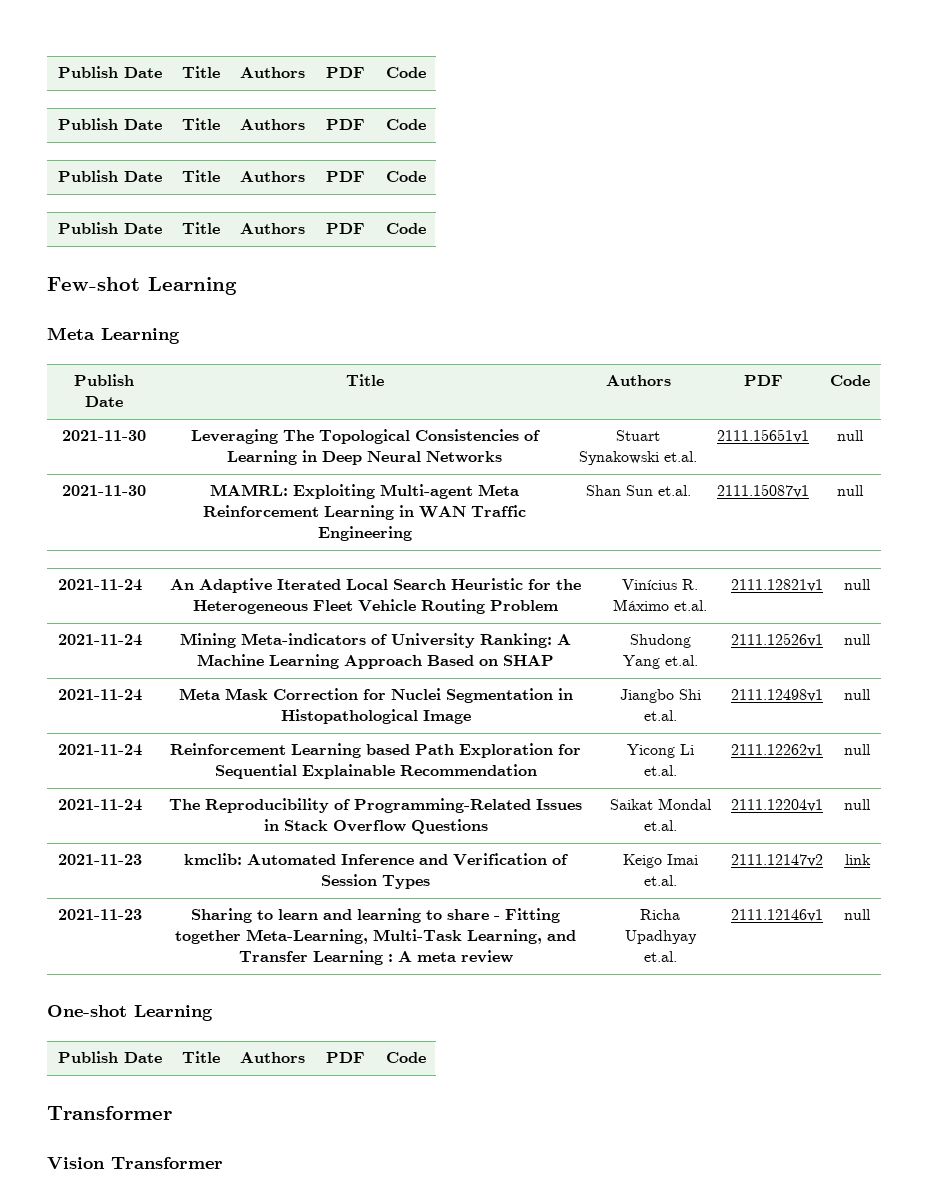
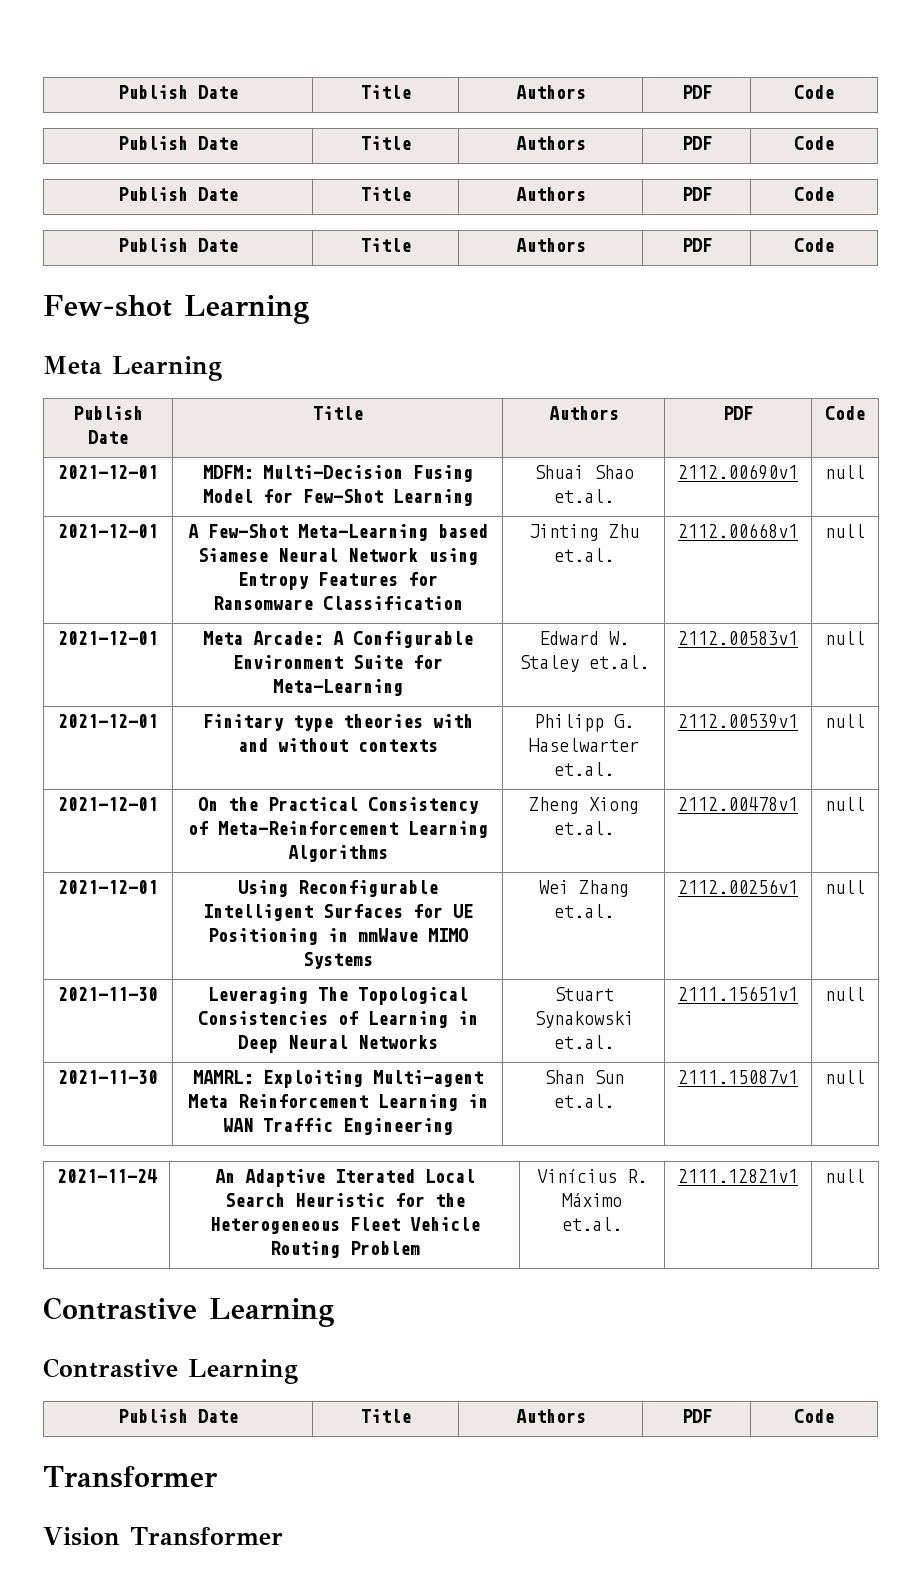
(870, 380) none -> [58,465,158,479] [202,465,473,482] [202,489,473,506] [533,465,634,479] [553,489,614,503] [678,464,798,480] [825,465,865,479] [58,524,158,538] [187,524,488,541] [197,548,478,565] [237,572,438,590] [212,596,463,610] [528,524,639,541] [553,548,614,562] [678,523,798,538] [825,524,865,538] [58,631,158,645] [202,631,473,648] [232,655,443,669] [272,679,403,696] [538,631,629,645] [518,655,649,672] [678,631,798,645] [825,631,865,645] [58,714,158,728] [202,714,473,732] [237,738,438,752] [533,714,634,732] [528,738,639,752] [553,762,614,776] [678,714,798,729] [825,714,865,728] [58,797,158,811] [197,797,479,814] [187,821,488,838] [287,845,388,862] [528,797,639,814] [553,821,614,835] [678,797,798,811] [825,797,865,811] [58,880,158,894] [237,880,438,897] [202,904,473,921] [207,928,468,945] [302,952,373,969] [538,880,629,897] [553,904,614,918] [678,879,798,894] [825,880,865,894] // 2021-12-01 | MDFM: Multi-Decision Fusing Model for Few-Shot Learning | Shuai Shao et.al. | 2112.00690v1 | null // 2021-12-01 | A Few-Shot Meta-Learning based Siamese Neural Network using Entropy Features for Ransomware Classification | Jinting Zhu et.al. | 2112.00668v1 | null // 2021-12-01 | Meta Arcade: A Configurable Environment Suite for Meta-Learning | Edward W. Staley et.al. | 2112.00583v1 | null // 2021-12-01 | Finitary type theories with and without contexts | Philipp G. Haselwarter et.al. | 2112.00539v1 | null // 2021-12-01 | On the Practical Consistency of Meta-Reinforcement Learning Algorithms | Zheng Xiong et.al. | 2112.00478v1 | null // 2021-12-01 | Using Reconfigurable Intelligent Surfaces for UE Positioning in mmWave MIMO Systems | Wei Zhang et.al. | 2112.00256v1 | null
[57,634,142,646] [180,633,571,648] [197,654,554,669] [629,634,691,648] [622,655,698,669] [731,633,823,647] [844,634,871,645] [57,689,142,701] [178,688,573,703] [280,709,471,724] [619,689,701,703] [643,710,677,721] [731,689,823,702] [844,689,871,700] [57,744,142,756] [170,743,581,758] [214,764,537,779] [626,744,694,758] [643,765,677,776] [731,744,823,757] [844,744,871,755] [57,799,142,811] [169,798,582,813] [263,819,488,834] [609,798,712,810] [643,820,677,831] [731,799,823,812] [844,799,871,810] [57,854,142,865] [184,853,568,866] [321,874,430,889] [622,854,698,868] [643,875,677,886] [731,854,823,867] [844,854,871,865] [57,909,142,920] [191,908,560,923] [175,929,576,944] [238,950,513,965] [640,909,680,920] [624,930,697,944] [643,951,677,962] [731,909,823,922] [844,909,871,920] [47,1005,127,1017] // 2021-11-24 | Mining Meta-indicators of University Ranking: A Machine Learning Approach Based on SHAP | Shudong Yang et.al. | 2111.12526v1 | null // 2021-11-24 | Meta Mask Correction for Nuclei Segmentation in Histopathological Image | Jiangbo Shi et.al. | 2111.12498v1 | null // 2021-11-24 | Reinforcement Learning based Path Exploration for Sequential Explainable Recommendation | Yicong Li et.al. | 2111.12262v1 | null // 2021-11-24 | The Reproducibility of Programming-Related Issues in Stack Overflow Questions | Saikat Mondal et.al. | 2111.12204v1 | null // 2021-11-23 | kmclib: Automated Inference and Verification of Session Types | Keigo Imai et.al. | 2111.12147v2 | link // 2021-11-23 | Sharing to learn and learning to share - Fitting together Meta-Learning, Multi-Task Learning, and Transfer Learning : A meta review | Richa Upadhyay et.al. | 2111.12146v1 | null // One-shot -> [43,1297,334,1327] [43,1358,178,1378] // Contrastive Learning // Contrastive

